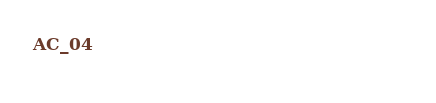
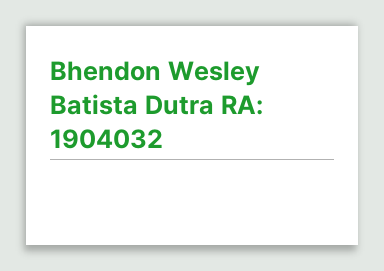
[32,38,93,54] AC_04 -> [50,61,261,86] [50,94,264,115] [50,129,163,149] Bhendon Wesley Batista Dutra RA: 1904032

